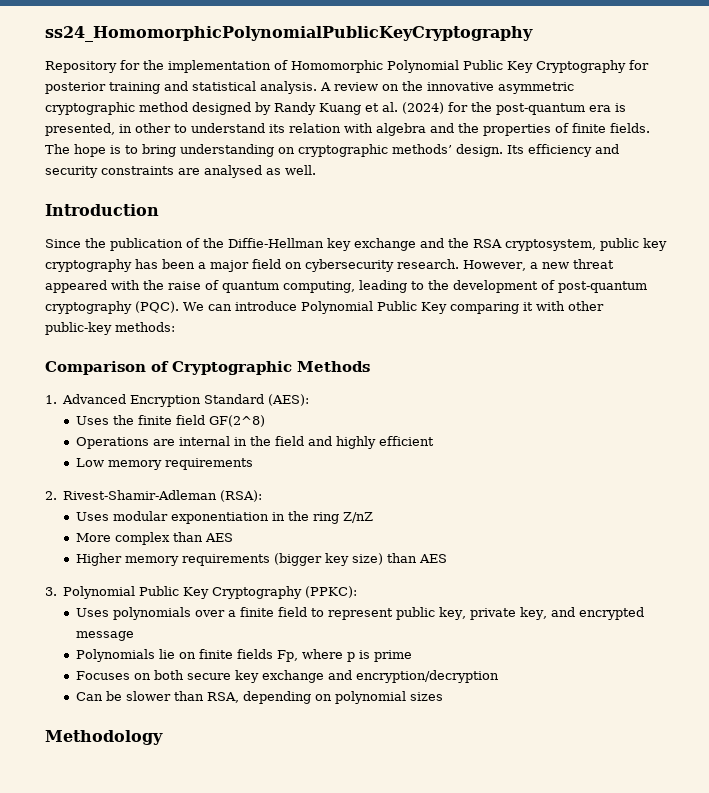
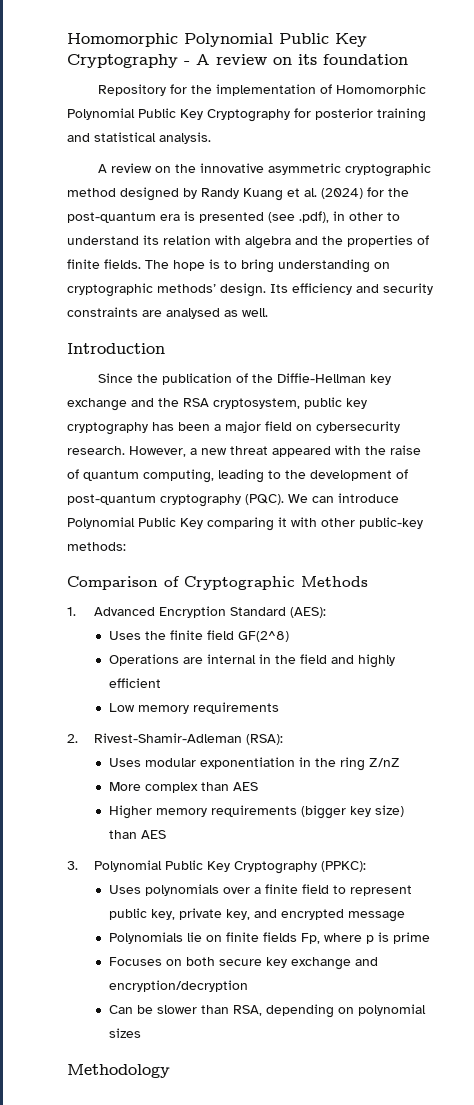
[45,26,533,42] ss24_HomomorphicPolynomialPublicKeyCryptography -> [67,33,367,47] [67,54,408,68] Homomorphic Polynomial Public Key Cryptography - A review on its foundation
(317, 87) none -> (211, 138) //
[45,123,115,136] presented, -> [199,211,329,223] presented (see .pdf),

